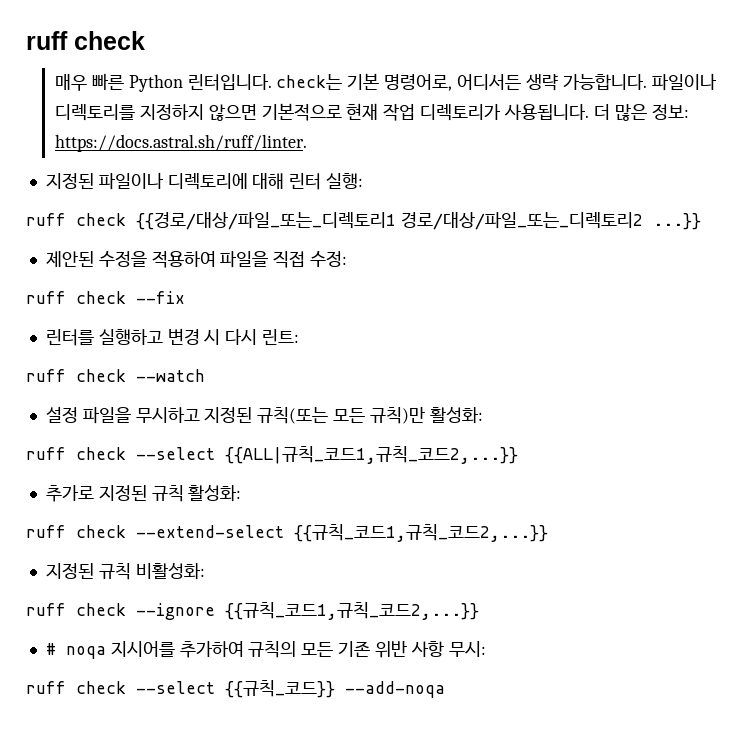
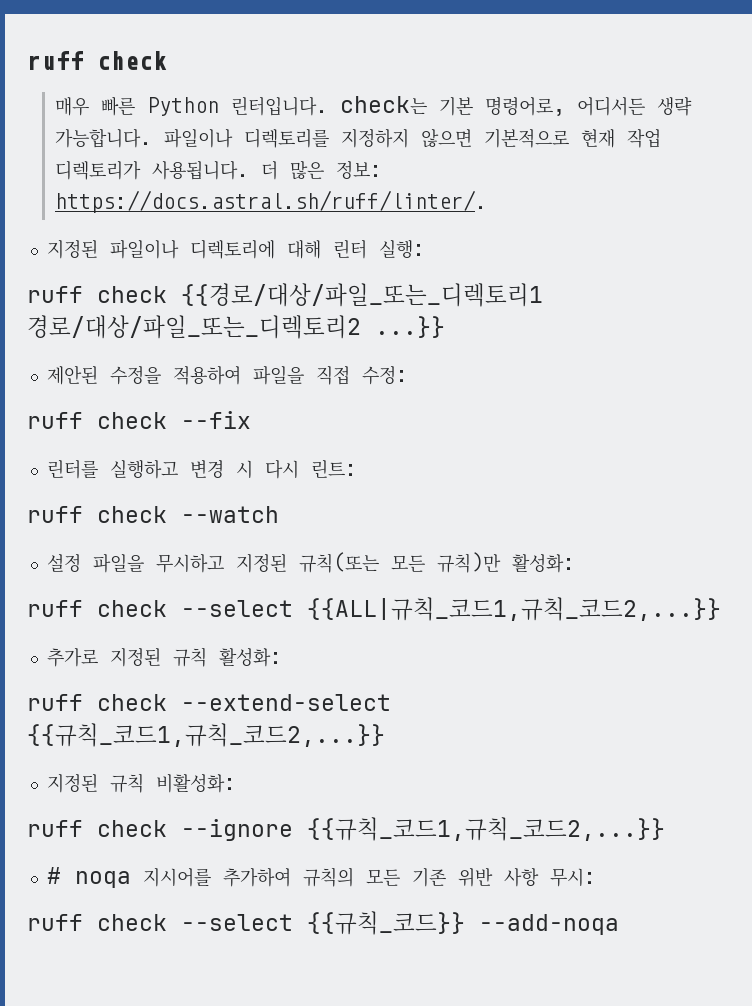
[54,134,307,152] https://docs.astral.sh/ruff/linter. -> [54,190,487,213] https://docs.astral.sh/ruff/linter/.

